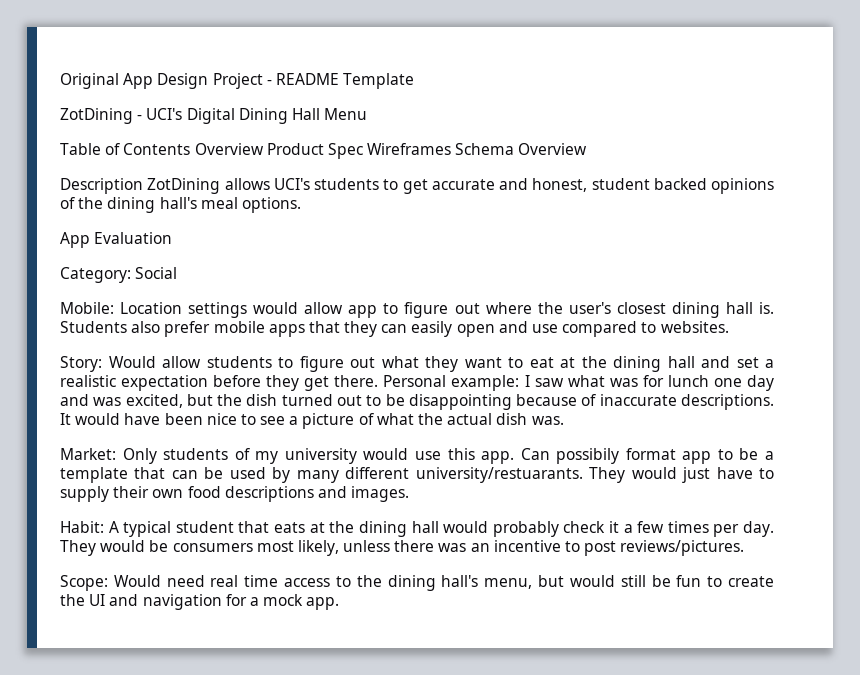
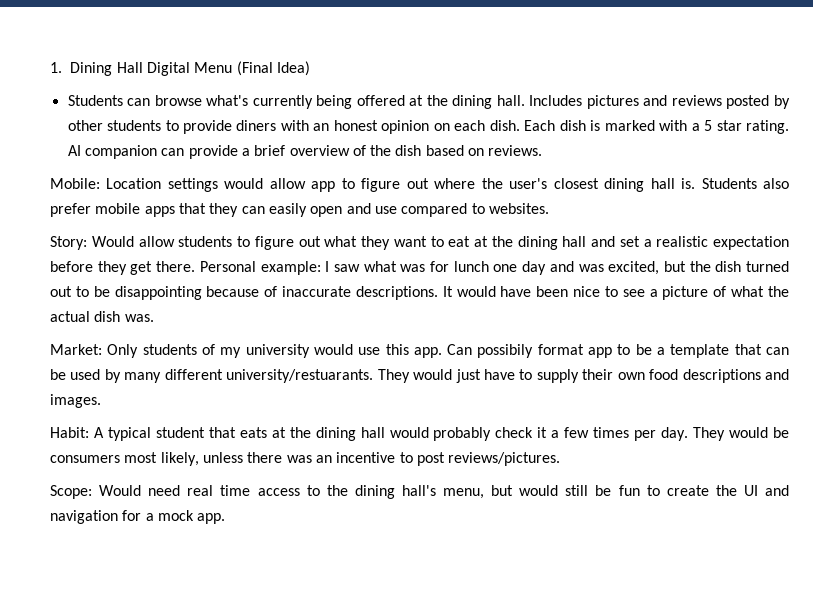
[60,73,415,89] [60,108,235,124] Original App Design Project - README Template // ZotDining - UCI's Digital -> [50,62,62,73] 1.
(320, 114) none -> [146,62,190,76] Digital
[60,143,588,159] [60,178,774,194] [60,197,301,213] [60,232,173,248] [60,267,178,283] // Table of Contents Overview Product Spec Wireframes Schema Overview // Description ZotDining allows UCI's students to get accurate and honest, student backed opinions of the dining hall's meal options. // App Evaluation // Category: Social -> [236,61,310,76] [67,95,790,109] [67,120,790,134] [67,145,543,159] (Final Idea) // Students can browse what's currently being offered at the dining hall. Includes pictures and reviews posted by other students to provide diners with an honest opinion on each dish. Each dish is marked with a 5 star rating. AI companion can provide a brief overview of the dish based on reviews.

